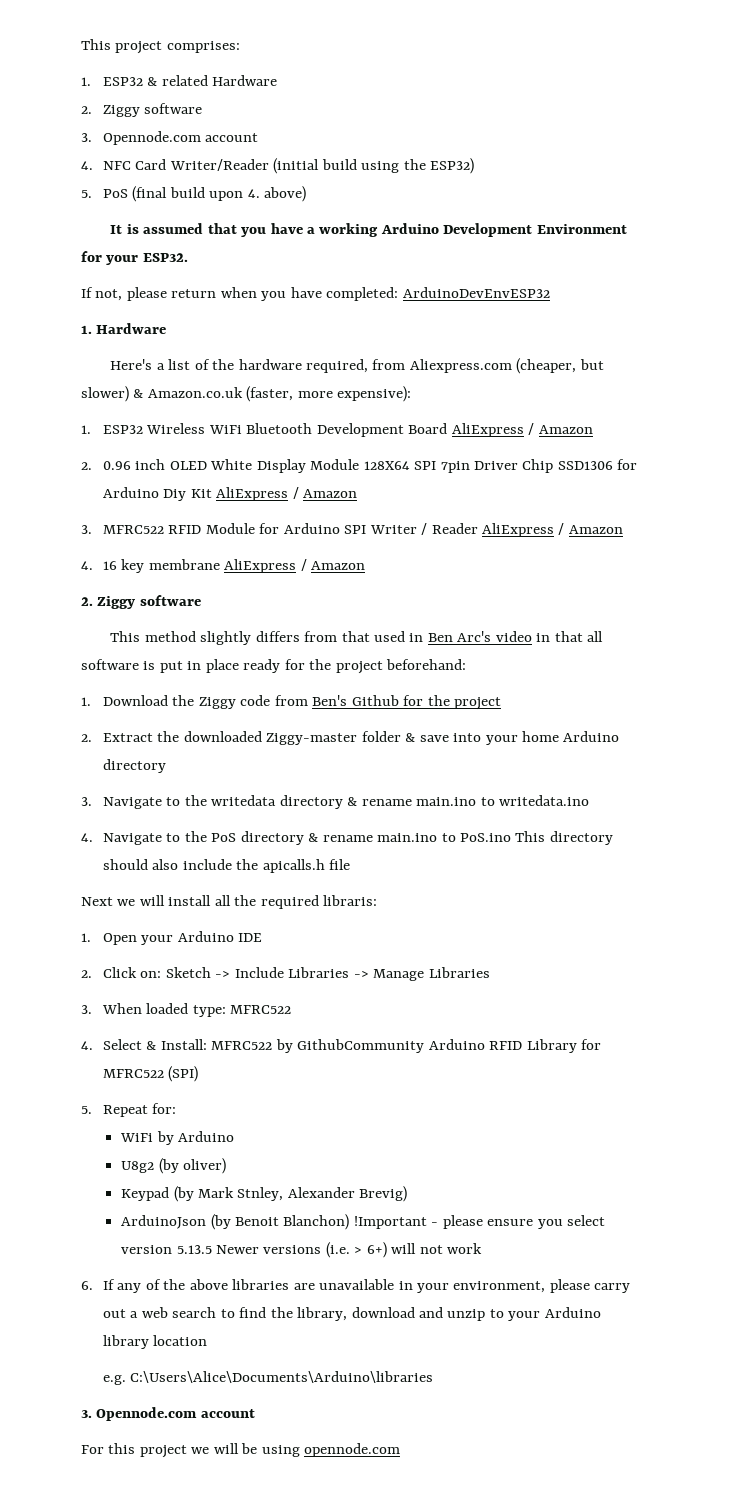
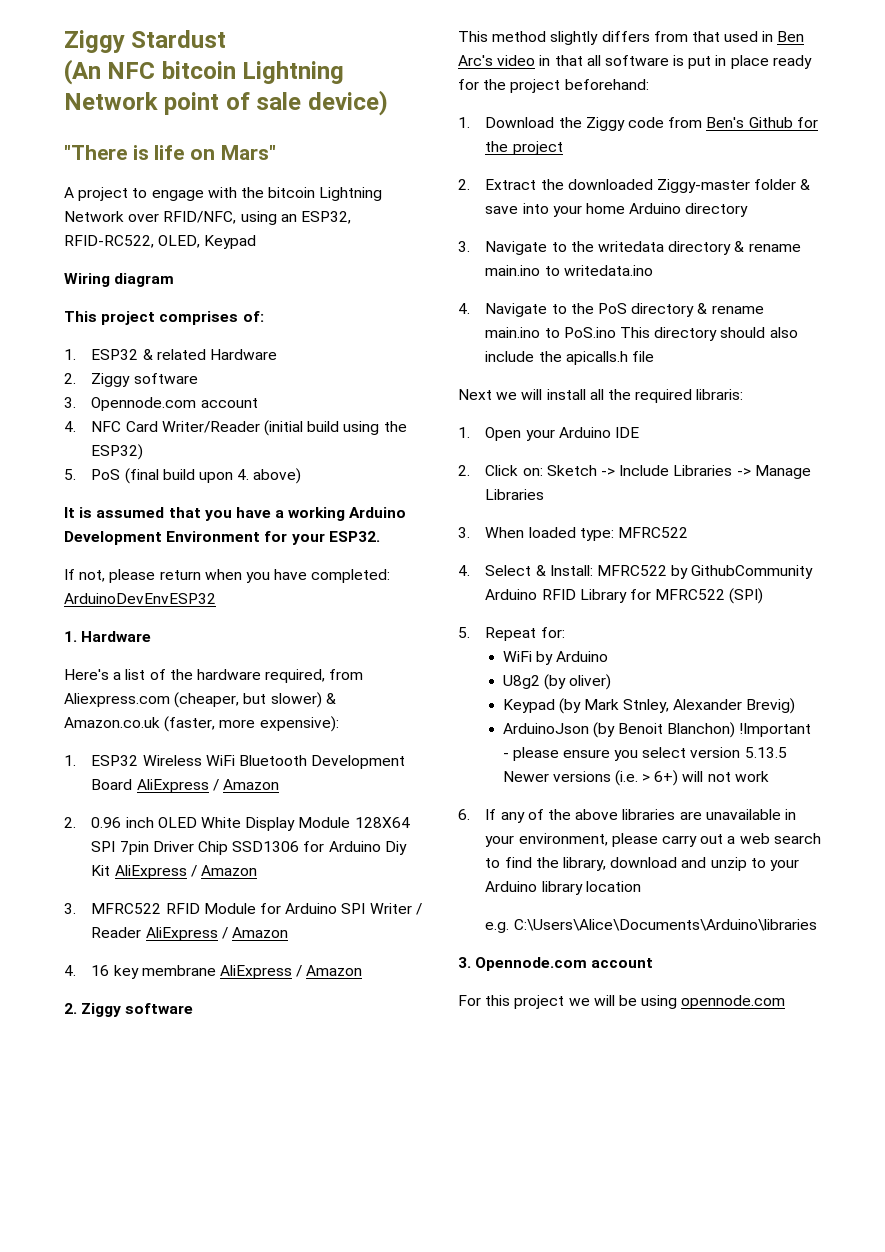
[81,39,240,54] This project comprises: -> [64,30,227,53] [64,59,345,85] [64,90,388,116] [64,145,276,160] [64,187,383,201] [64,211,351,225] [64,235,257,249] [64,273,175,287] [64,311,264,325] Ziggy Stardust // (An NFC bitcoin Lightning Network point of sale device) // "There is life on Mars" // A project to engage with the bitcoin Lightning Network over RFID/NFC, using an ESP32, RFID-RC522, OLED, Keypad // Wiring diagram // This project comprises of:

